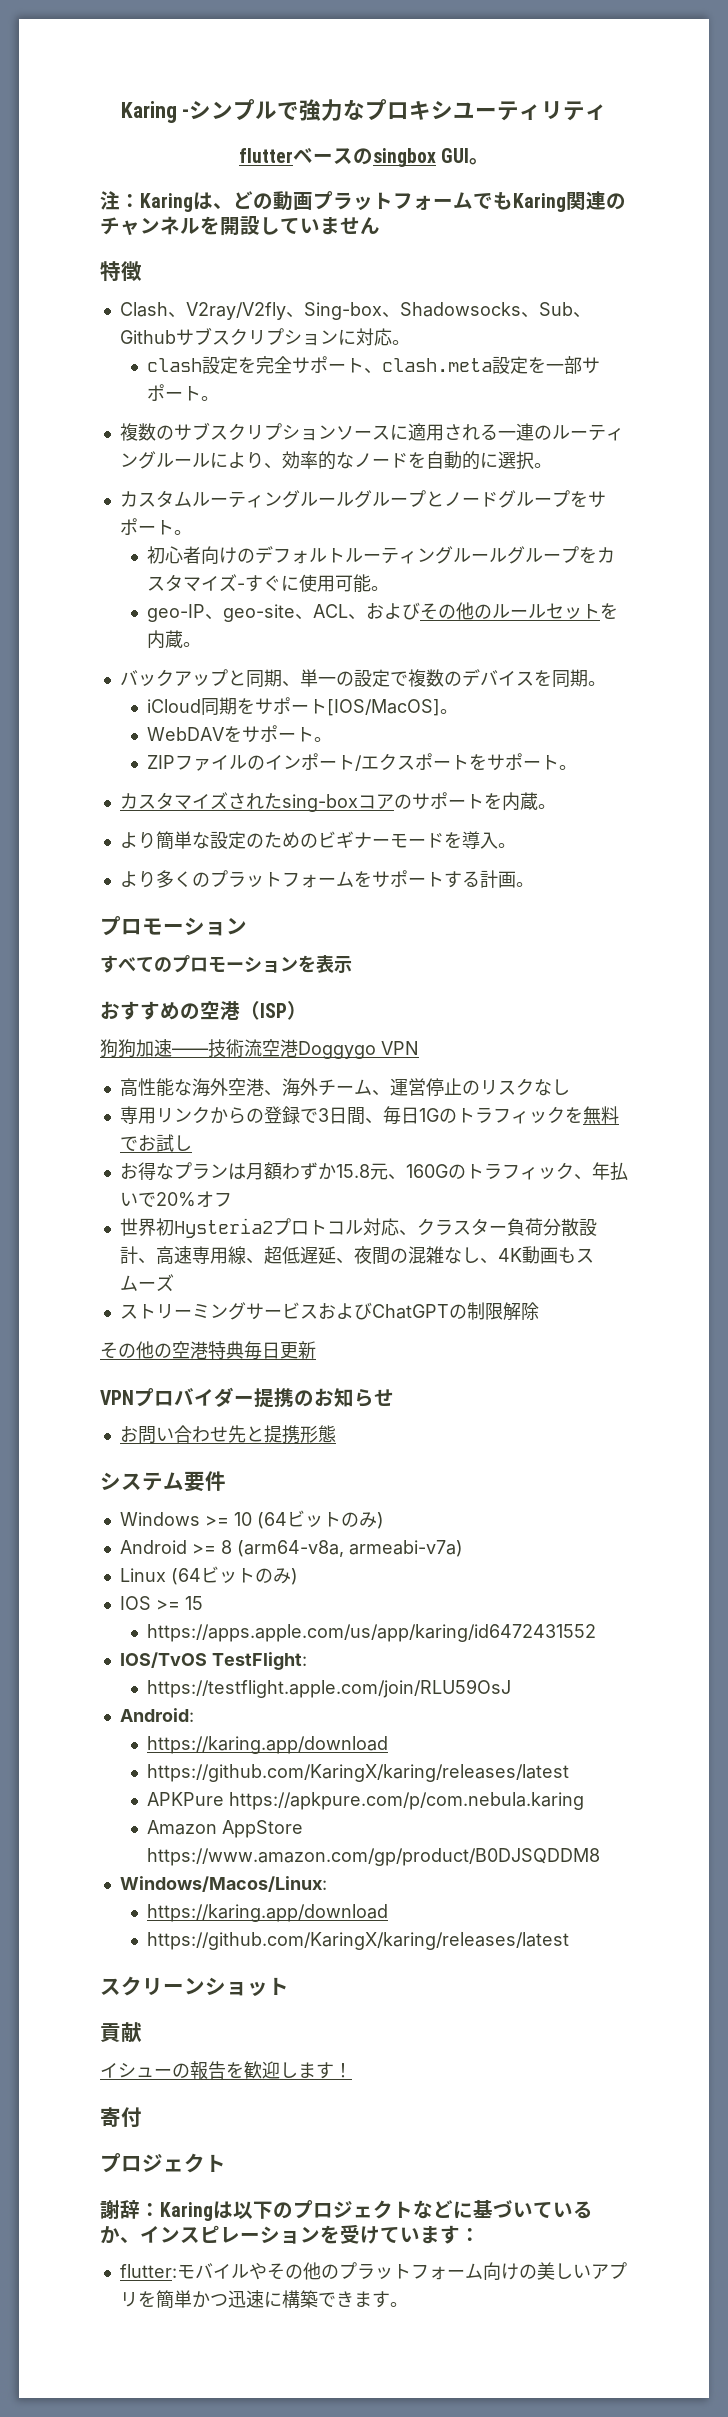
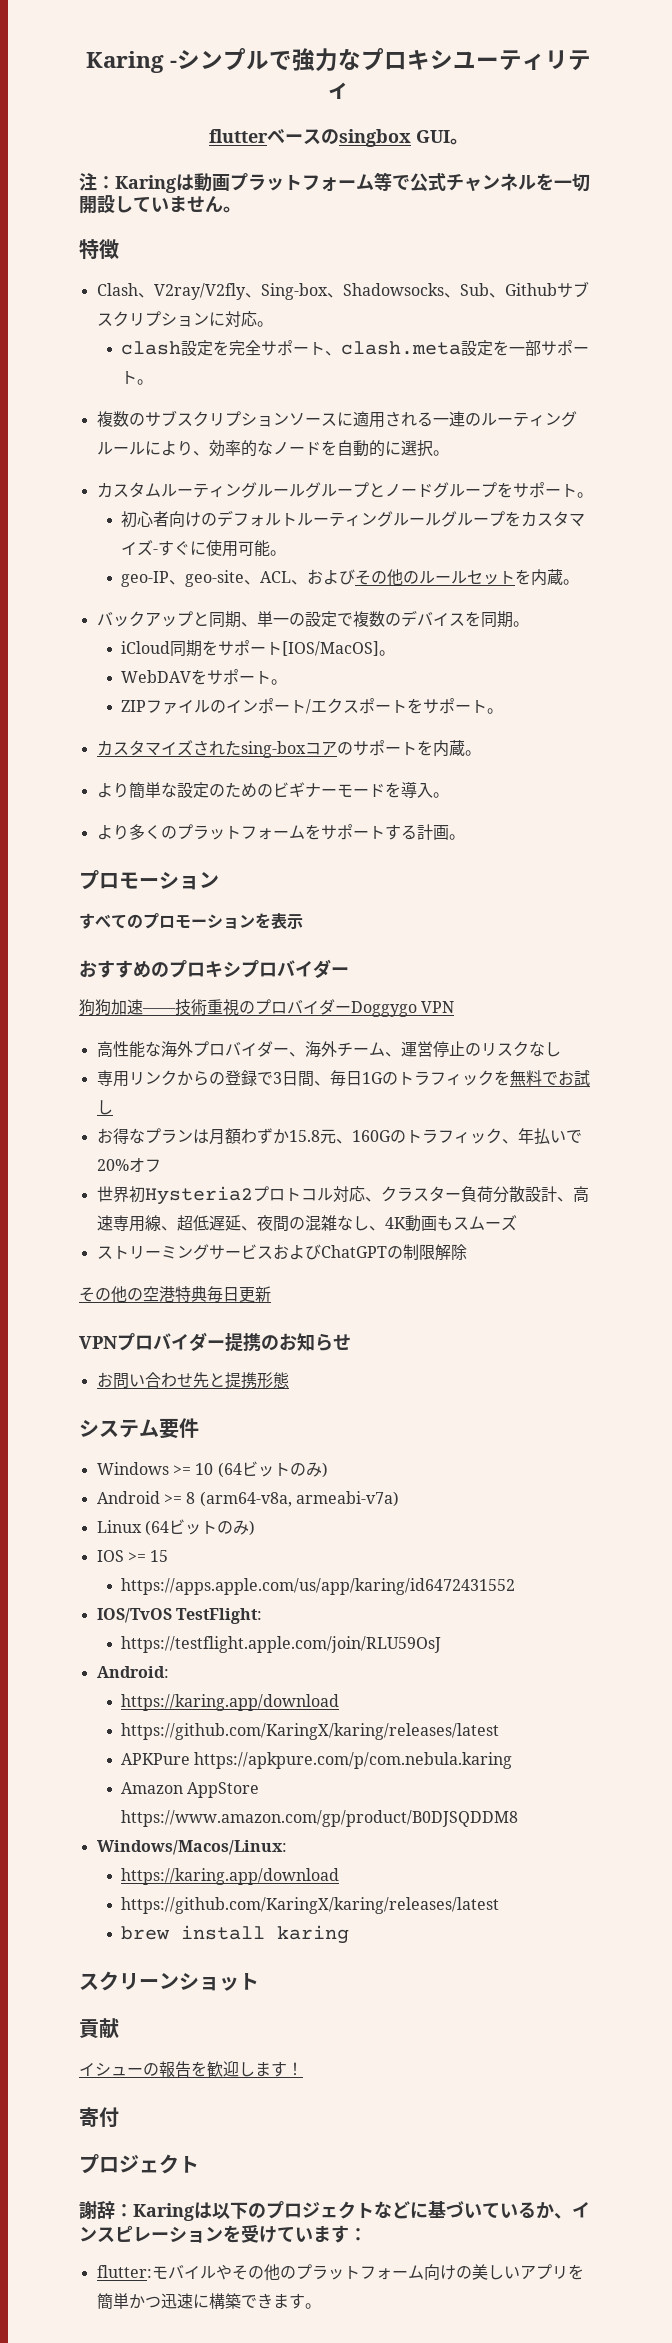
[213,191,273,210] 、どの -> (194, 182) none
[473,191,626,212] でもKaring関連の -> [374,172,446,192] 等で公式
(220, 225) none -> [554,173,590,192] 一切
(380, 226) none -> [223,206,241,213] 。
[200,1001,307,1020] 空港（ISP） -> [169,959,349,978] プロキシプロバイダー
[244,1039,298,1057] 流空港 -> [207,999,351,1016] 重視のプロバイダー
[227,1078,264,1096] 空港 -> [192,1041,289,1057] プロバイダー
(570, 1941) none -> [120,1925,349,1944] // brew install karing

